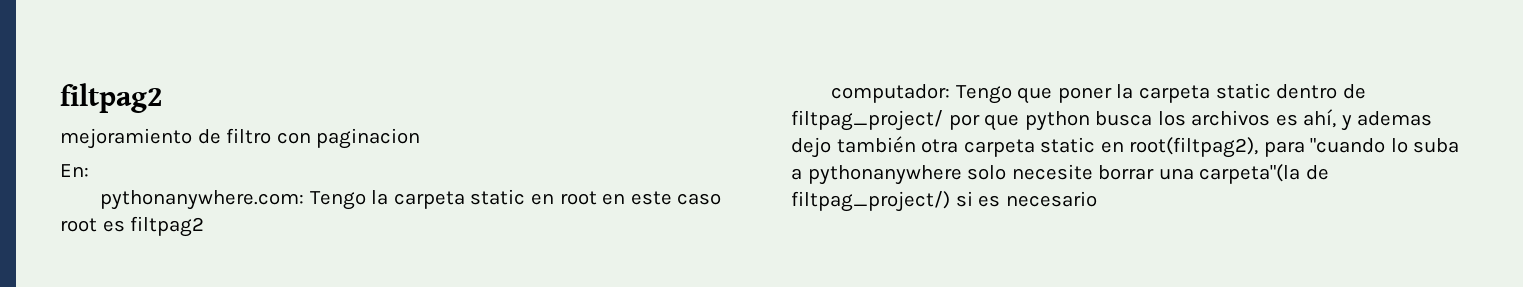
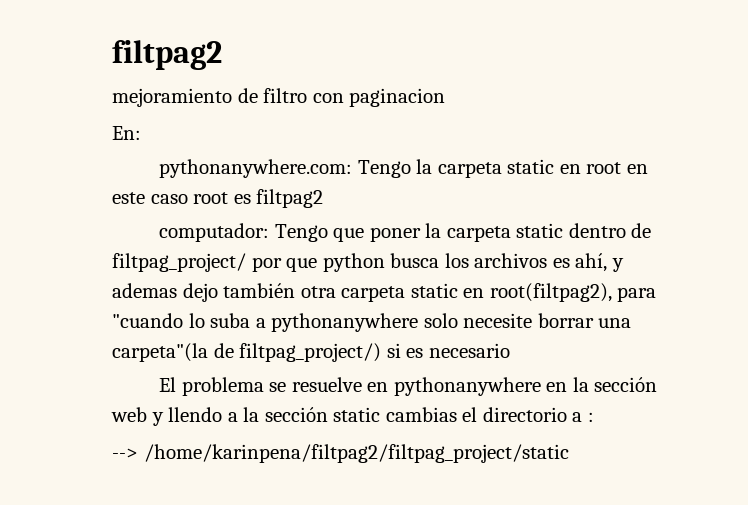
(1097, 199) none -> [158,377,658,396] [111,407,594,426] [112,444,569,463] // El problema se resuelve en pythonanywhere en la sección web y llendo a la sección static cambias el directorio a : // --> /home/karinpena/filtpag2/filtpag_project/static

